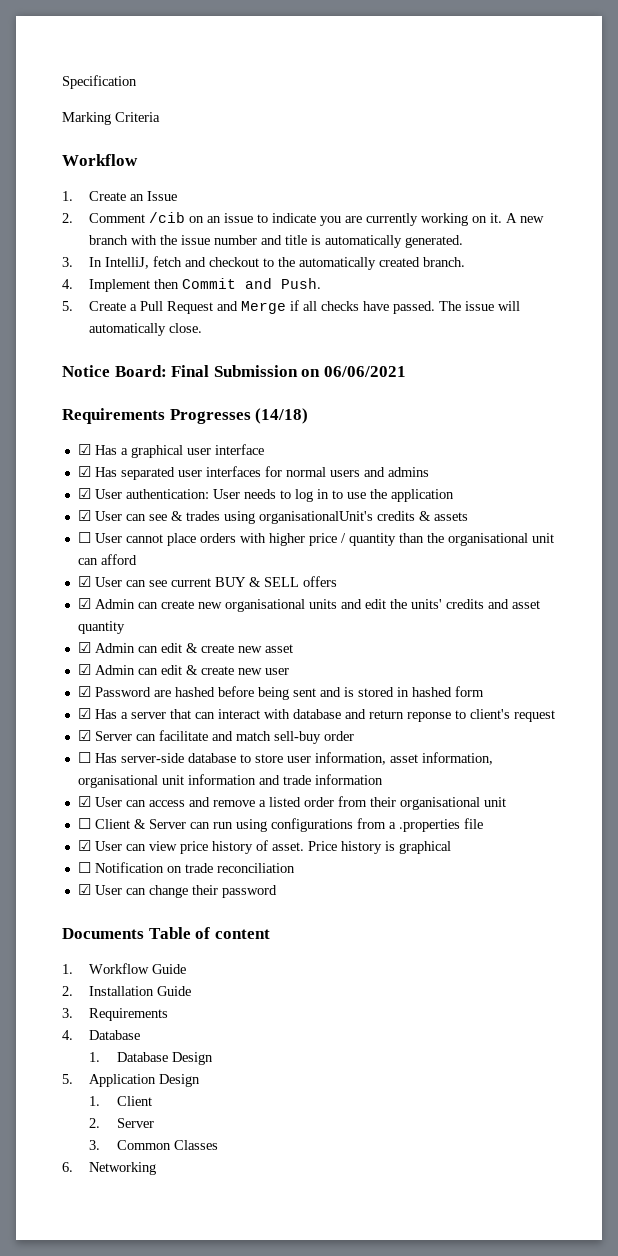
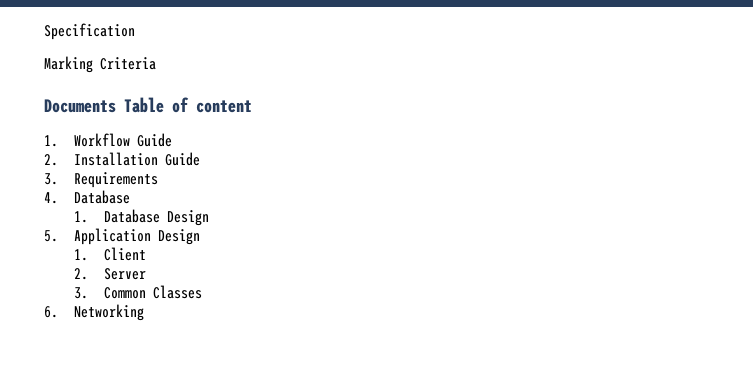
[62,154,138,166] [62,191,178,201] [62,212,545,226] [89,235,464,248] [62,256,466,270] [62,278,322,292] [62,300,521,314] [89,323,203,336] [62,365,406,377] [62,408,309,424] [77,444,264,458] [77,466,429,480] [77,488,454,502] [77,510,468,524] [77,532,554,546] [77,554,137,565] [77,576,337,587] [77,598,540,612] [77,621,125,634] [77,642,293,653] [77,664,289,675] [77,686,484,700] [77,708,555,722] [77,730,354,744] [77,752,493,765] [77,774,383,788] [77,796,506,810] [77,818,483,832] [77,840,451,854] [77,862,295,873] [77,884,277,898] // Workflow // 1. Create an Issue // 2. Comment /cib on an issue to indicate you are currently working on it. A new branch with the issue number and title is automatically generated. // 3. In IntelliJ, fetch and checkout to the automatically created branch. // 4. Implement then Commit and Push. // 5. Create a Pull Request and Merge if all checks have passed. The issue will automatically close. // Notice Board: Final Submission on 06/06/2021 // Requirements Progresses (14/18) // ☑ Has a graphical user interface // ☑ Has separated user interfaces for normal users and admins // ☑ User authentication: User needs to log in to use the application // ☑ User can see & trades using organisationalUnit's credits & assets // ☐ User cannot place orders with higher price / quantity than the organisational unit can afford // ☑ User can see current BUY & SELL offers // ☑ Admin can create new organisational units and edit the units' credits and asset quantity // ☑ Admin can edit & create new asset // ☑ Admin can edit & create new user // ☑ Password are hashed before being sent and is stored in hashed form // ☑ Has a server that can interact with database and return reponse to client's request // ☑ Server can facilitate and match sell-buy order // ☐ Has server-side database to store user information, asset information, organisational unit information and trade information // ☑ User can access and remove a listed order from their organisational unit // ☐ Client & Server can run using configurations from a .properties file // ☑ User can view price history of asset. Price history is graphical // ☐ Notification on trade reconciliation // ☑ User can change their password -> (156, 63) none

